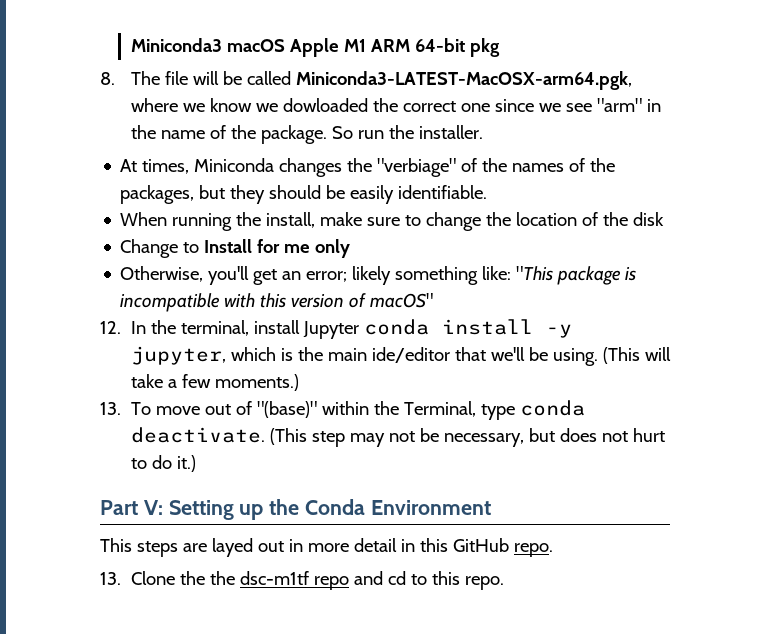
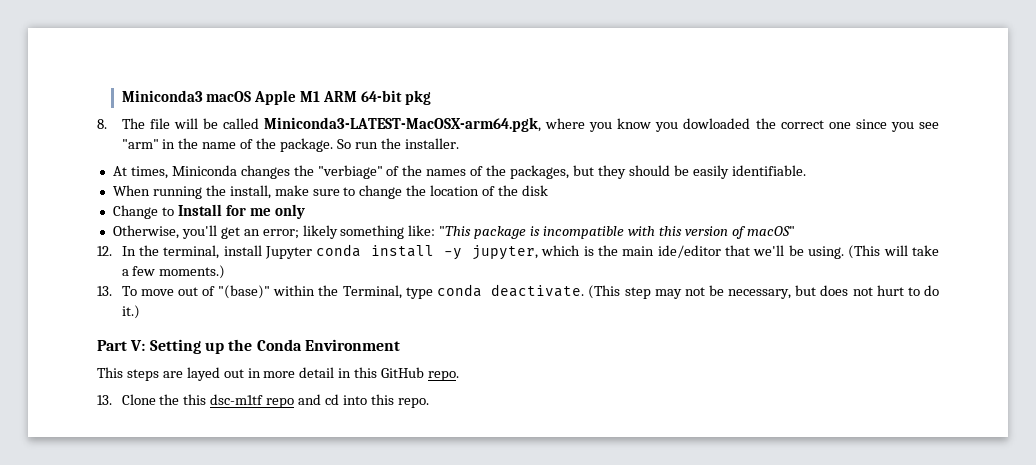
[182,98,278,112] we know we -> [589,118,679,132] you know you
[538,103,561,112] we -> [890,122,914,132] you
[209,571,235,585] the -> [183,394,207,405] this
[410,574,427,585] to -> [342,395,367,405] into

